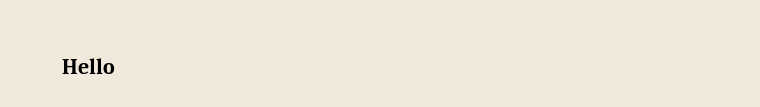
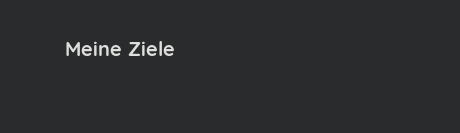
[62,58,115,74] Hello -> [65,41,175,56] Meine Ziele

